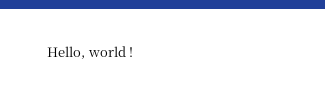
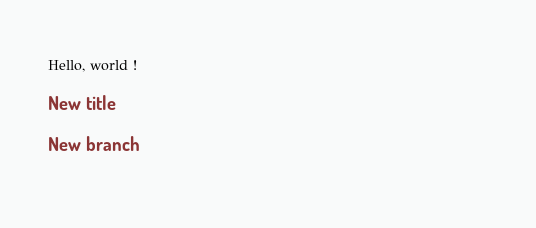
(134, 52) none -> [48,95,116,110] [48,136,140,151] // New title // New branch

